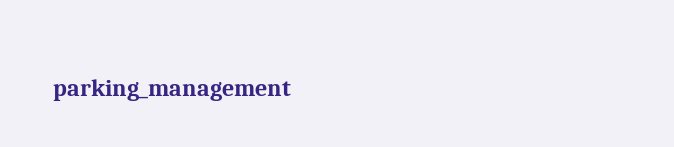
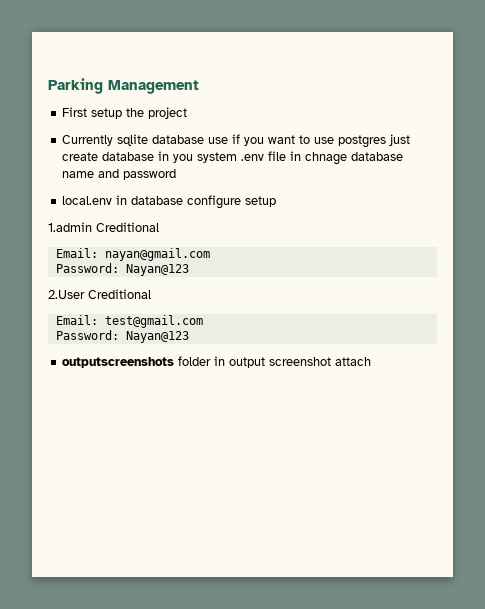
[53,79,291,101] parking_management -> [48,78,199,94] [62,107,188,119] [62,134,411,148] [62,151,404,165] [62,169,177,180] [62,195,277,209] [48,222,159,232] [55,248,210,261] [55,263,189,276] [48,289,151,299] [55,315,203,328] [55,330,189,343] [62,356,372,368] Parking Management // First setup the project // Currently sqlite database use if you want to use postgres just create database in you system .env file in chnage database name and password // local.env in database configure setup // 1.admin Creditional // Email: nayan@gmail.com // Password: Nayan@123 // 2.User Creditional // Email: test@gmail.com // Password: Nayan@123 // outputscreenshots folder in output screenshot attach

